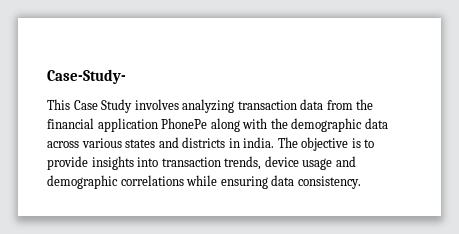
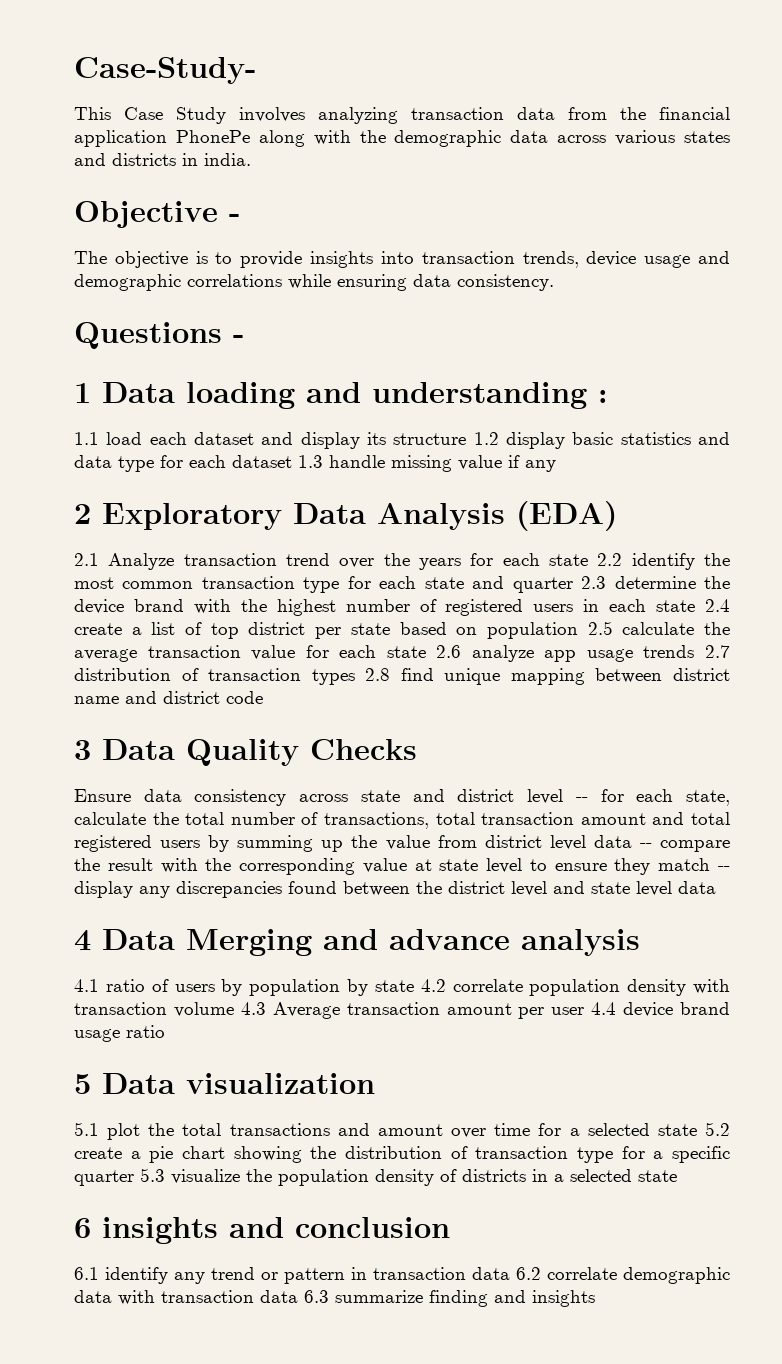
(275, 142) none -> [74,201,240,228] // Objective - //
(361, 182) none -> [74,322,244,349] [74,382,608,409] [74,432,730,449] [74,455,556,472] [74,501,617,531] [74,553,730,570] [74,576,730,593] [74,599,730,616] [74,621,730,639] [74,645,730,662] [74,668,730,685] [74,691,263,704] [74,739,417,766] [74,789,731,806] [74,812,731,829] [74,835,730,852] [74,858,730,875] [74,881,716,898] [74,929,640,956] [74,979,730,996] [74,1002,730,1019] [74,1025,165,1042] [74,1073,375,1094] [74,1122,730,1140] [74,1146,730,1163] [74,1168,677,1186] [74,1217,450,1244] [74,1267,730,1284] [74,1290,595,1307] // Questions - // 1 Data loading and understanding : // 1.1 load each dataset and display its structure 1.2 display basic statistics and data type for each dataset 1.3 handle missing value if any // 2 Exploratory Data Analysis (EDA) // 2.1 Analyze transaction trend over the years for each state 2.2 identify the most common transaction type for each state and quarter 2.3 determine the device brand with the highest number of registered users in each state 2.4 create a list of top district per state based on population 2.5 calculate the average transaction value for each state 2.6 analyze app usage trends 2.7 distribution of transaction types 2.8 find unique mapping between district name and district code // 3 Data Quality Checks // Ensure data consistency across state and district level -- for each state, calculate the total number of transactions, total transaction amount and total registered users by summing up the value from district level data -- compare the result with the corresponding value at state level to ensure they match -- display any discrepancies found between the district level and state level data // 4 Data Merging and advance analysis // 4.1 ratio of users by population by state 4.2 correlate population density with transaction volume 4.3 Average transaction amount per user 4.4 device brand usage ratio // 5 Data visualization // 5.1 plot the total transactions and amount over time for a selected state 5.2 create a pie chart showing the distribution of transaction type for a specific quarter 5.3 visualize the population density of districts in a selected state // 6 insights and conclusion // 6.1 identify any trend or pattern in transaction data 6.2 correlate demographic data with transaction data 6.3 summarize finding and insights

